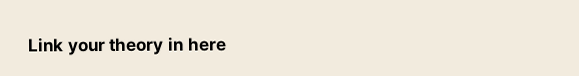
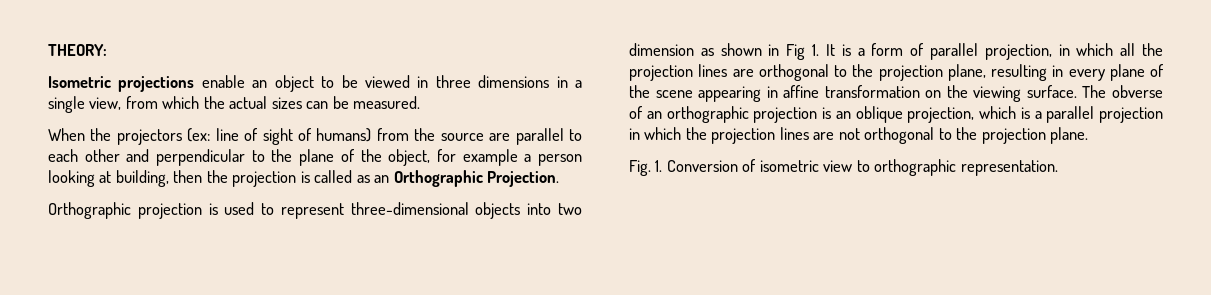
[27,36,227,56] Link your theory in here -> [48,44,107,56] [48,75,583,92] [48,96,421,113] [48,128,583,145] [48,149,582,166] [48,170,560,187] [48,202,582,219] [629,43,1163,60] [629,64,1164,81] [629,85,1163,102] [629,106,1163,123] [629,127,1089,144] [629,159,1058,176] THEORY: // Isometric projections enable an object to be viewed in three dimensions in a single view, from which the actual sizes can be measured. // When the projectors (ex: line of sight of humans) from the source are parallel to each other and perpendicular to the plane of the object, for example a person looking at building, then the projection is called as an Orthographic Projection. // Orthographic projection is used to represent three-dimensional objects into two dimension as shown in Fig 1. It is a form of parallel projection, in which all the projection lines are orthogonal to the projection plane, resulting in every plane of the scene appearing in affine transformation on the viewing surface. The obverse of an orthographic projection is an oblique projection, which is a parallel projection in which the projection lines are not orthogonal to the projection plane. // Fig. 1. Conversion of isometric view to orthographic representation.

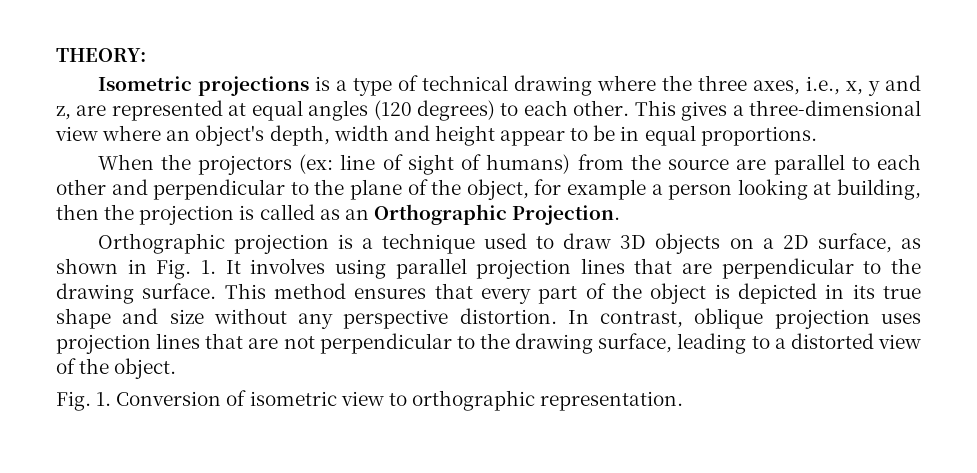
[201,75,583,92] [48,96,421,113] enable an object to be viewed in three dimensions in a single view, from which the actual sizes can be measured. -> [314,75,921,96] [56,100,922,121] [55,125,817,146] is a type of technical drawing where the three axes, i.e., x, y and z, are represented at equal angles (120 degrees) to each other. This gives a three-dimensional view where an object's depth, width and height appear to be in equal proportions.
[224,202,582,219] [629,43,694,56] used to represent three-dimensional objects into two dimension -> [361,233,892,254] a technique used to draw 3D objects on a 2D surface,
[786,44,806,60] Fig -> [156,259,192,279] Fig.
[841,43,1163,60] [629,64,1164,81] [629,85,1163,102] [629,106,1163,123] [629,127,809,144] is a form of parallel projection, in which all the projection lines are orthogonal to the projection plane, resulting in every plane of the scene appearing in affine transformation on the viewing surface. The obverse of an orthographic projection is an oblique projection, which is a parallel projection in which the projection lines -> [250,258,921,279] [56,283,922,304] [56,308,921,329] [56,333,244,354] involves using parallel projection lines that are perpendicular to the drawing surface. This method ensures that every part of the object is depicted in its true shape and size without any perspective distortion. In contrast, oblique projection uses projection lines that
[864,127,1089,144] orthogonal to the projection plane. -> [319,333,921,354] [56,358,177,379] perpendicular to the drawing surface, leading to a distorted view of the object.

